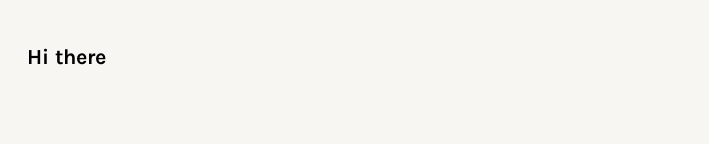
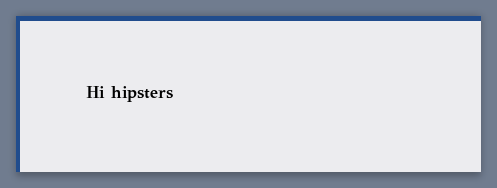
[54,49,106,65] there -> [111,86,173,102] hipsters

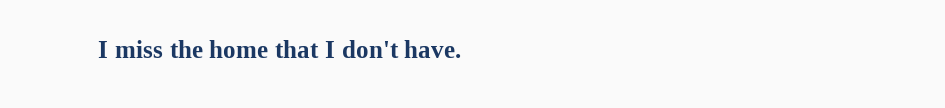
[86,86,173,102] Hi hipsters -> [98,40,462,58] I miss the home that I don't have.

